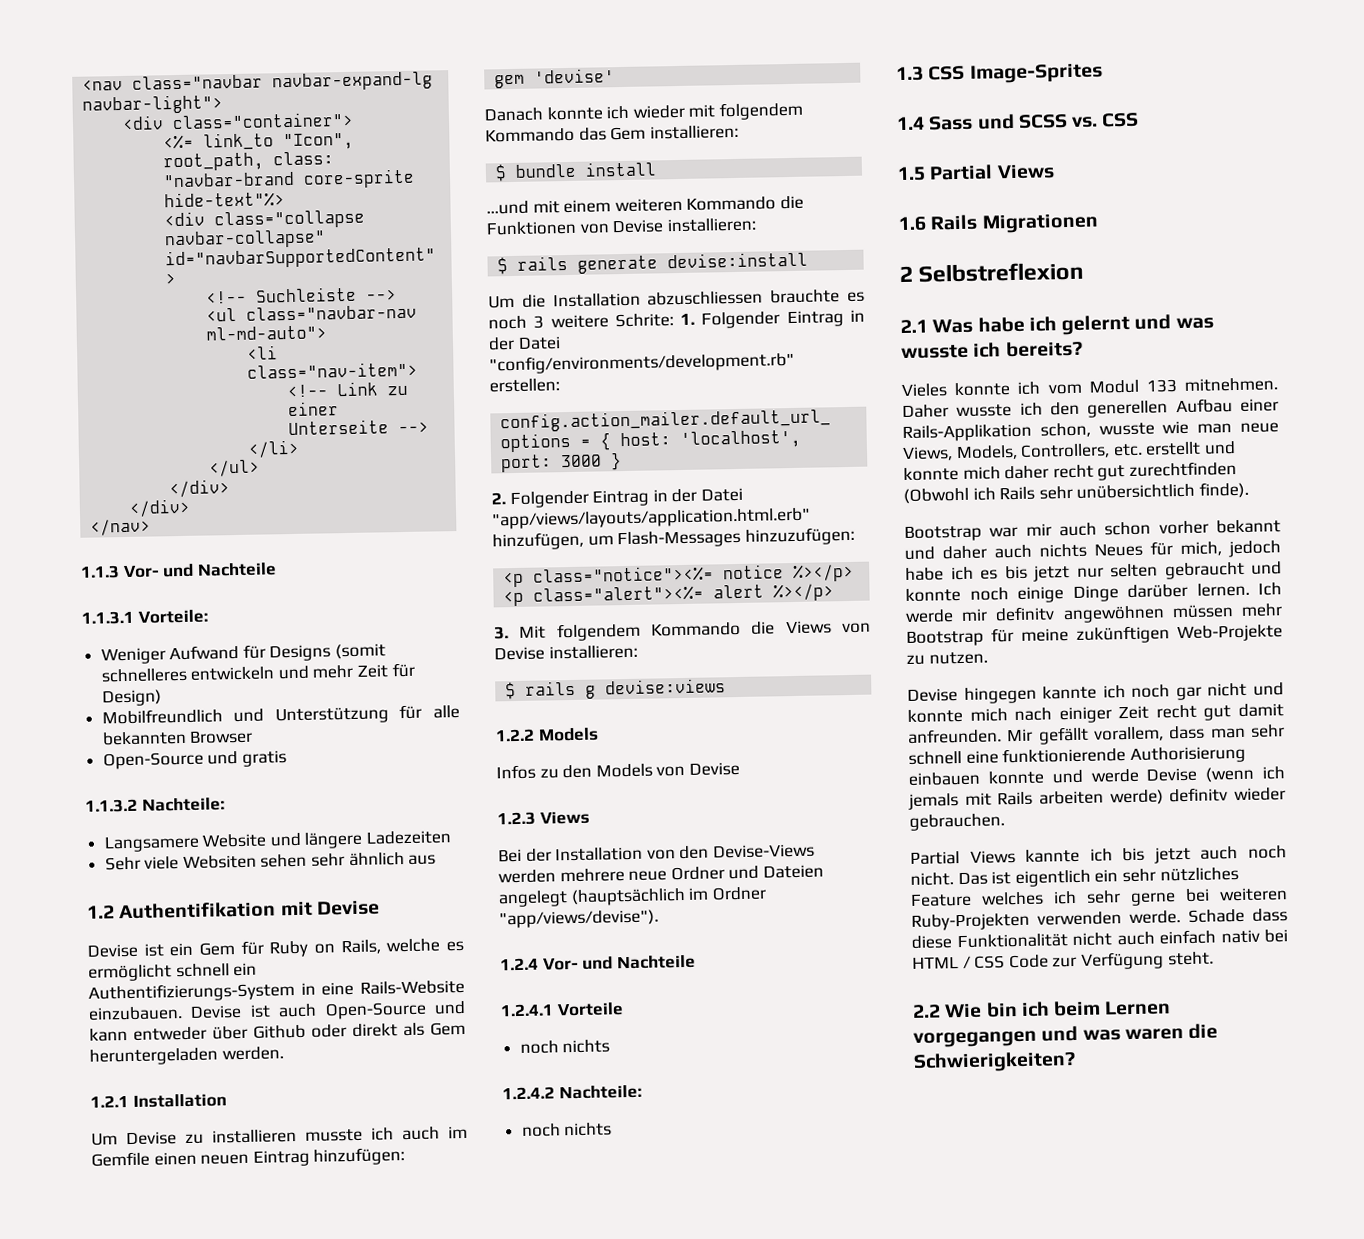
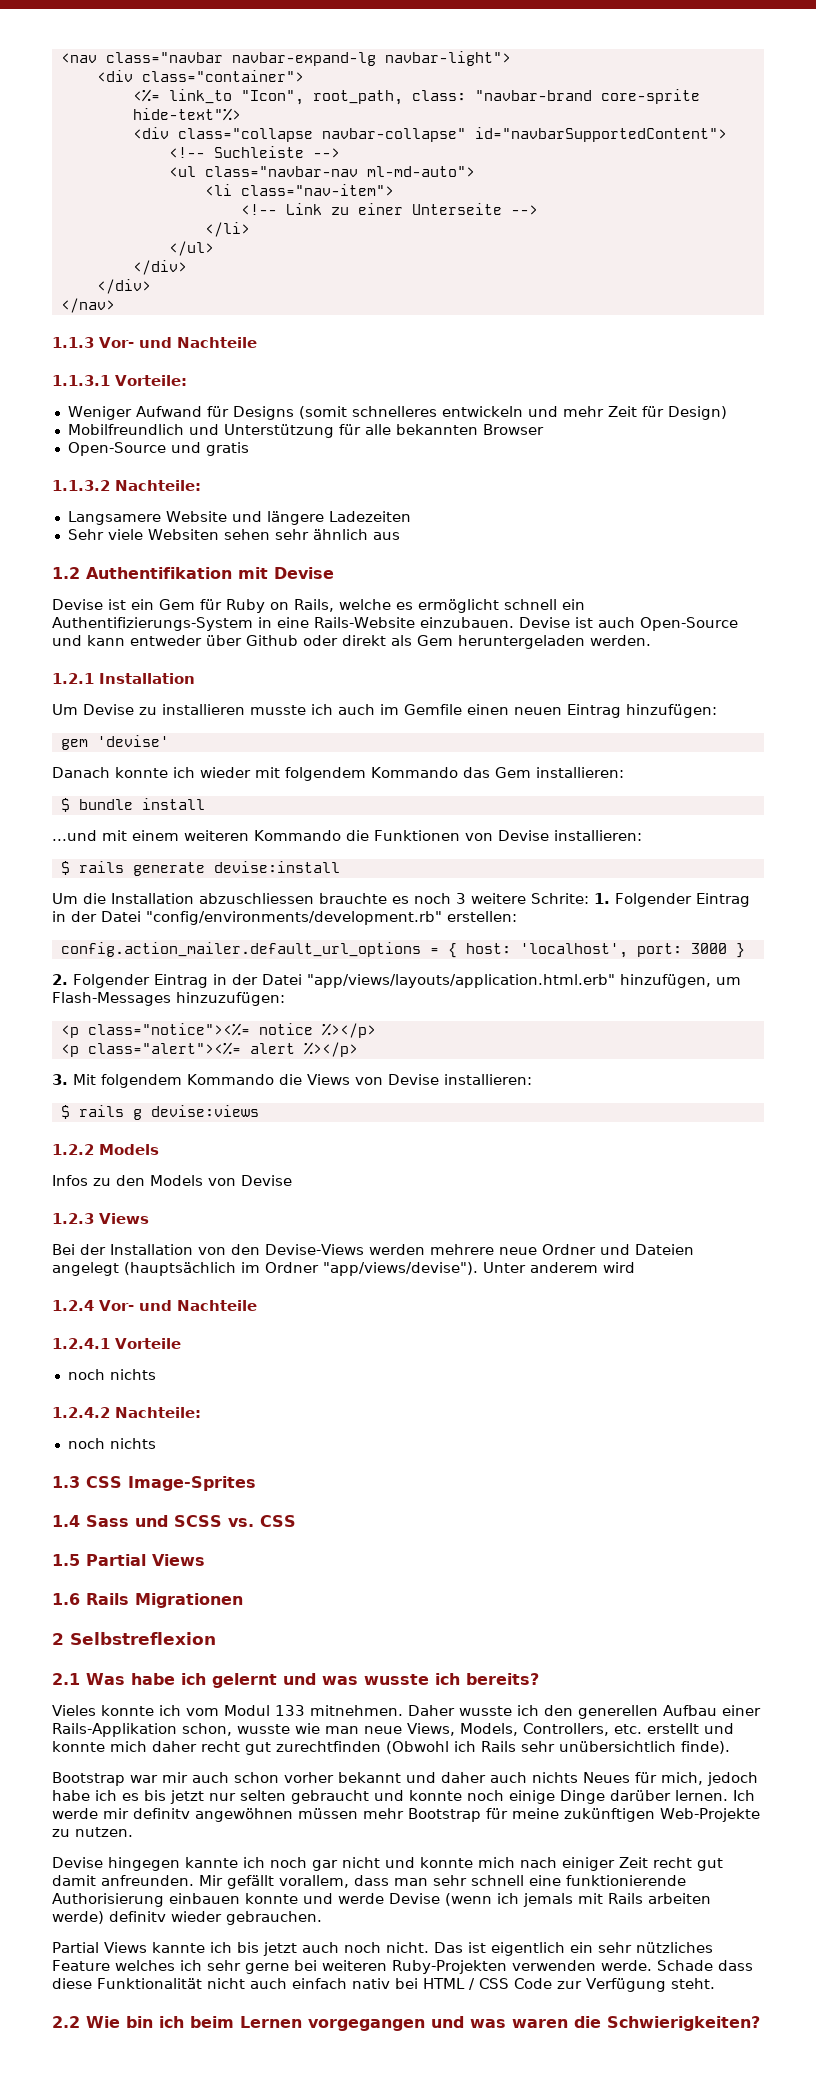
(659, 919) none -> [483,1262,635,1273] Unter anderem wird

